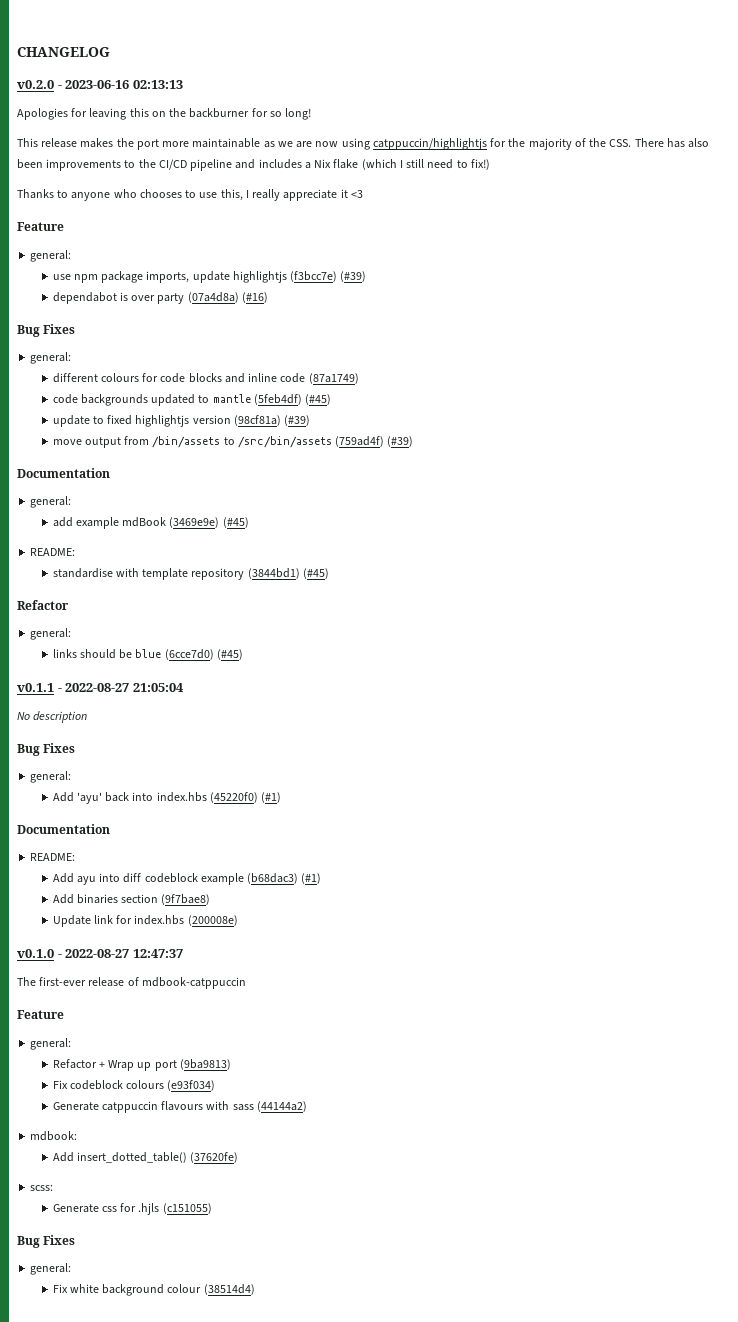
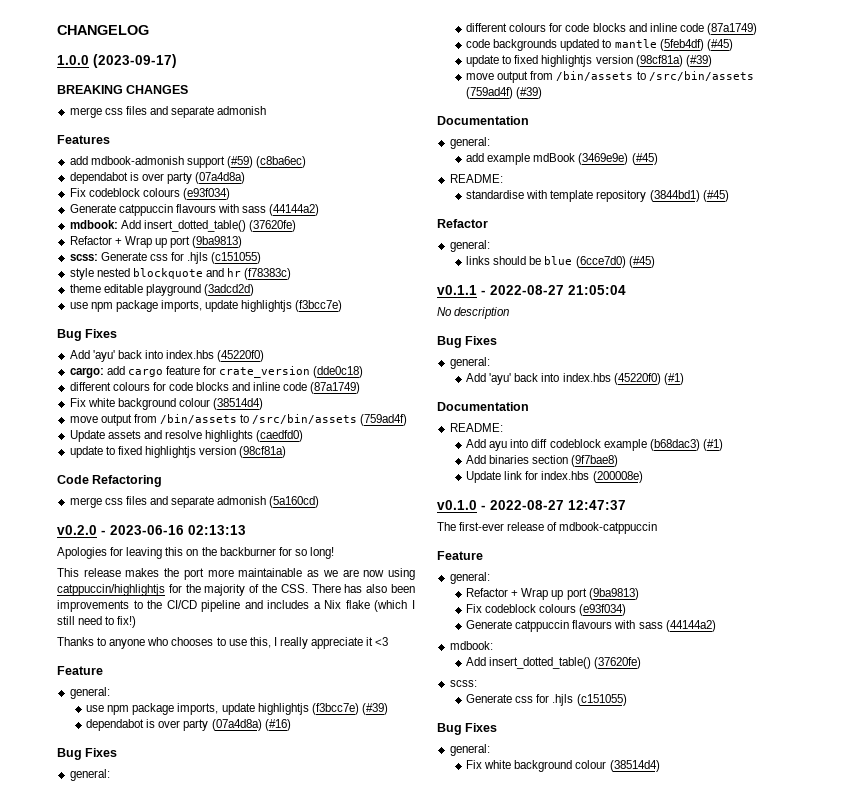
(110, 52) none -> [57,54,177,68] [57,85,189,94] [69,106,267,118] [57,135,110,144] [69,156,307,168] [69,172,246,184] [69,188,230,200] [69,204,320,216] [69,220,296,232] [69,236,243,248] [69,252,262,264] [69,268,292,280] [69,284,254,296] [69,300,343,312] [57,329,118,341] [69,350,265,362] [69,366,364,378] [69,382,361,394] [69,398,264,410] [69,414,408,426] [69,430,304,442] [69,446,287,458] [57,475,163,487] [69,496,320,508] // 1.0.0 (2023-09-17) // BREAKING CHANGES // merge css files and separate admonish // Features // add mdbook-admonish support (#59) (c8ba6ec) // dependabot is over party (07a4d8a) // Fix codeblock colours (e93f034) // Generate catppuccin flavours with sass (44144a2) // mdbook: Add insert_dotted_table() (37620fe) // Refactor + Wrap up port (9ba9813) // scss: Generate css for .hjls (c151055) // style nested blockquote and hr (f78383c) // theme editable playground (3adcd2d) // use npm package imports, update highlightjs (f3bcc7e) // Bug Fixes // Add 'ayu' back into index.hbs (45220f0) // cargo: add cargo feature for crate_version (dde0c18) // different colours for code blocks and inline code (87a1749) // Fix white background colour (38514d4) // move output from /bin/assets to /src/bin/assets (759ad4f) // Update assets and resolve highlights (caedfd0) // update to fixed highlightjs version (98cf81a) // Code Refactoring // merge css files and separate admonish (5a160cd)

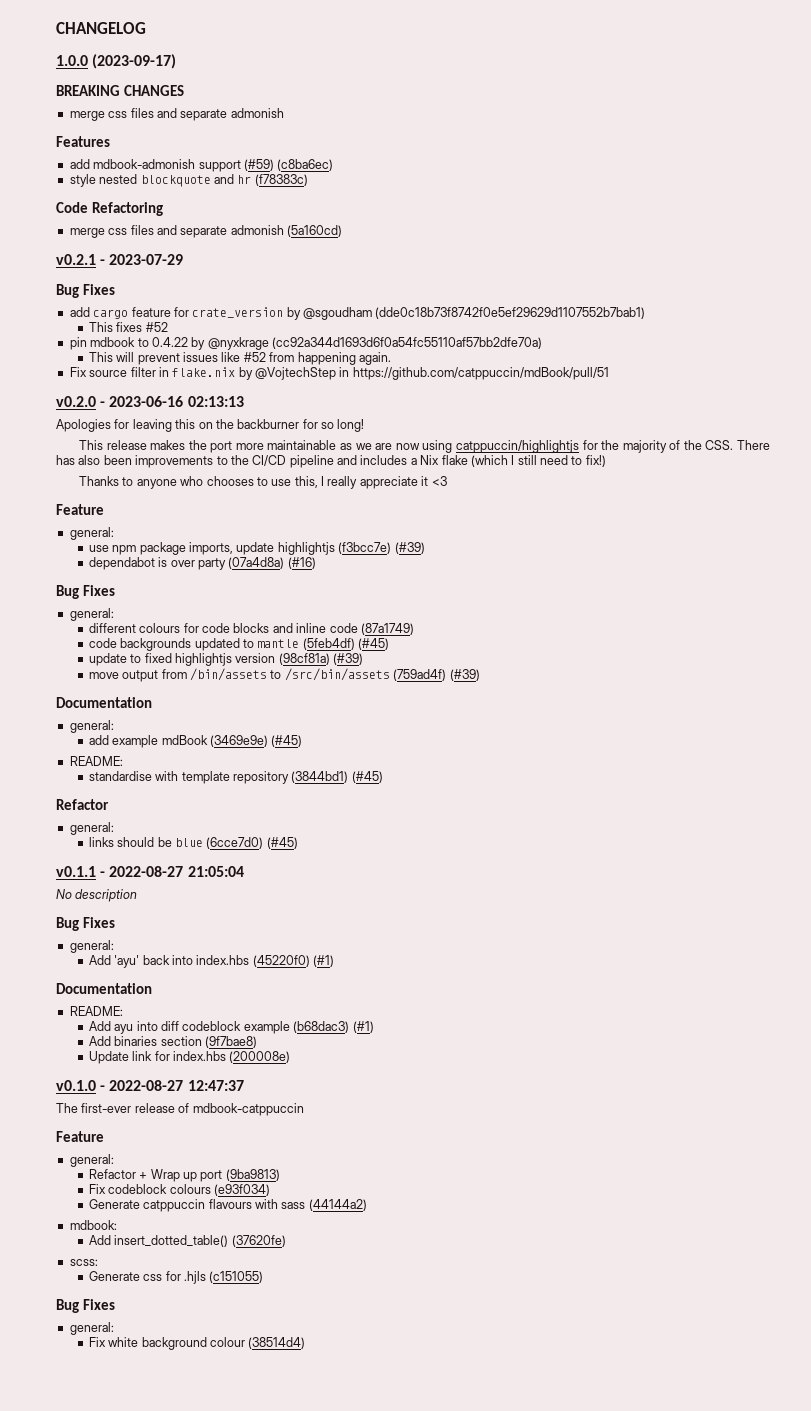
[69,172,246,184] [69,188,230,200] [69,204,320,216] [69,220,296,232] [69,236,243,248] [69,252,262,264] // dependabot is over party (07a4d8a) // Fix codeblock colours (e93f034) // Generate catppuccin flavours with sass (44144a2) // mdbook: Add insert_dotted_table() (37620fe) // Refactor + Wrap up port (9ba9813) // scss: Generate css for .hjls (c151055) -> (334, 165) none
[69,284,254,296] [69,300,343,312] [57,329,118,341] [69,350,265,362] [69,366,364,378] [69,382,361,394] [69,398,264,410] [69,414,408,426] [69,430,304,442] [69,446,287,458] // theme editable playground (3adcd2d) // use npm package imports, update highlightjs (f3bcc7e) // Bug Fixes // Add 'ayu' back into index.hbs (45220f0) // cargo: add cargo feature for crate_version (dde0c18) // different colours for code blocks and inline code (87a1749) // Fix white background colour (38514d4) // move output from /bin/assets to /src/bin/assets (759ad4f) // Update assets and resolve highlights (caedfd0) // update to fixed highlightjs version (98cf81a) -> (308, 180) none
(320, 502) none -> [56,254,184,265] [56,284,115,298] [69,307,646,320] [88,322,168,332] [69,337,542,350] [88,352,391,365] [69,367,609,380] // v0.2.1 - 2023-07-29 // Bug Fixes // add cargo feature for crate_version by @sgoudham (dde0c18b73f8742f0e5ef29629d1107552b7bab1) // This fixes #52 // pin mdbook to 0.4.22 by @nyxkrage (cc92a344d1693d6f0a54fc55110af57bb2dfe70a) // This will prevent issues like #52 from happening again. // Fix source filter in flake.nix by @VojtechStep in https://github.com/catppuccin/mdBook/pull/51

